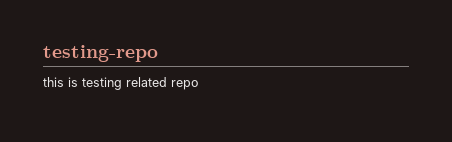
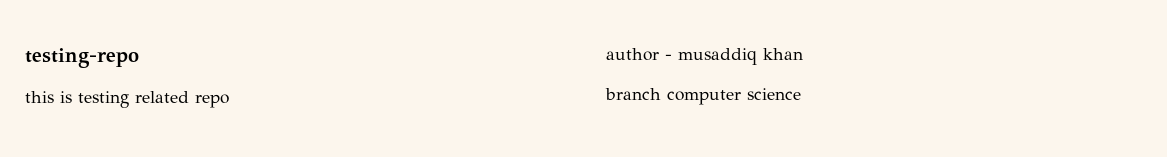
(199, 85) none -> [606,48,803,65] [605,88,801,105] // author - musaddiq khan // branch computer science

